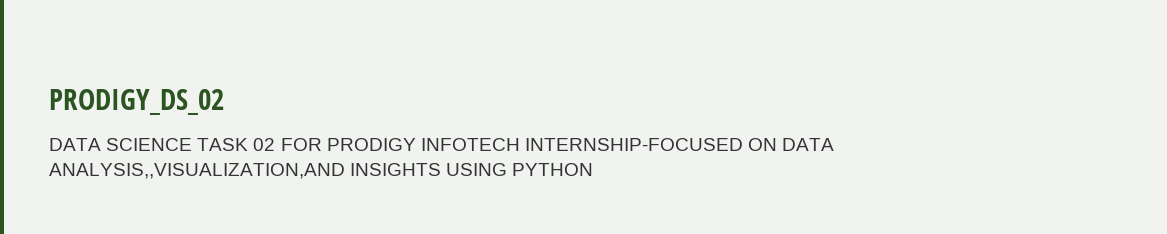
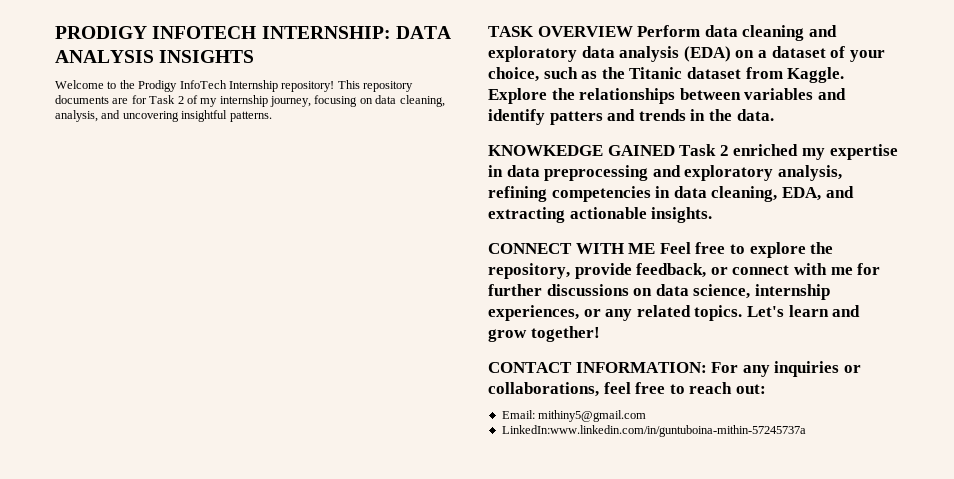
[49,89,224,115] [49,138,835,151] [49,163,594,179] PRODIGY_DS_02 // DATA SCIENCE TASK 02 FOR PRODIGY INFOTECH INTERNSHIP-FOCUSED ON DATA ANALYSIS,,VISUALIZATION,AND INSIGHTS USING PYTHON -> [55,26,451,39] [55,50,255,63] [55,80,413,92] [55,95,445,107] [55,110,272,122] [488,25,837,41] [488,46,885,62] [488,67,845,83] [488,88,846,104] [488,109,774,125] [488,144,898,160] [488,165,842,181] [488,186,854,202] [488,207,713,223] [488,242,834,258] [488,263,881,279] [488,284,830,300] [488,305,861,321] [488,326,600,342] [488,361,861,377] [488,382,766,397] [501,410,647,422] [501,425,806,437] PRODIGY INFOTECH INTERNSHIP: DATA ANALYSIS INSIGHTS // Welcome to the Prodigy InfoTech Internship repository! This repository documents are for Task 2 of my internship journey, focusing on data cleaning, analysis, and uncovering insightful patterns. // TASK OVERVIEW Perform data cleaning and exploratory data analysis (EDA) on a dataset of your choice, such as the Titanic dataset from Kaggle. Explore the relationships between variables and identify patters and trends in the data. // KNOWKEDGE GAINED Task 2 enriched my expertise in data preprocessing and exploratory analysis, refining competencies in data cleaning, EDA, and extracting actionable insights. // CONNECT WITH ME Feel free to explore the repository, provide feedback, or connect with me for further discussions on data science, internship experiences, or any related topics. Let's learn and grow together! // CONTACT INFORMATION: For any inquiries or collaborations, feel free to reach out: // Email: mithiny5@gmail.com // LinkedIn:www.linkedin.com/in/guntuboina-mithin-57245737a

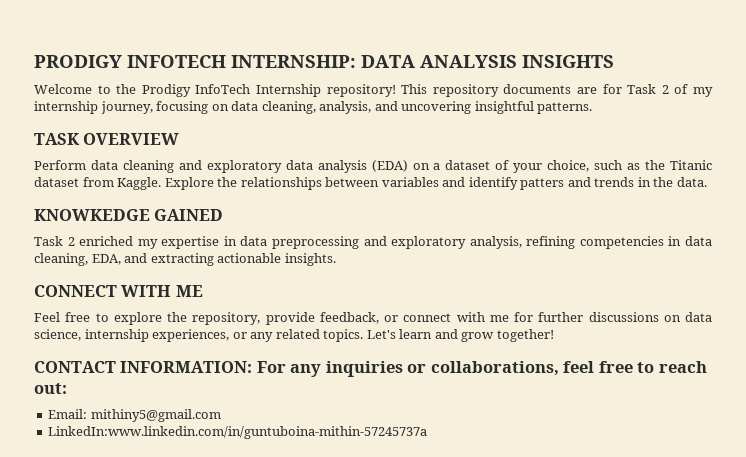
(633, 31) none -> (180, 139) //
(675, 150) none -> (224, 215) //
(656, 248) none -> (203, 291) //

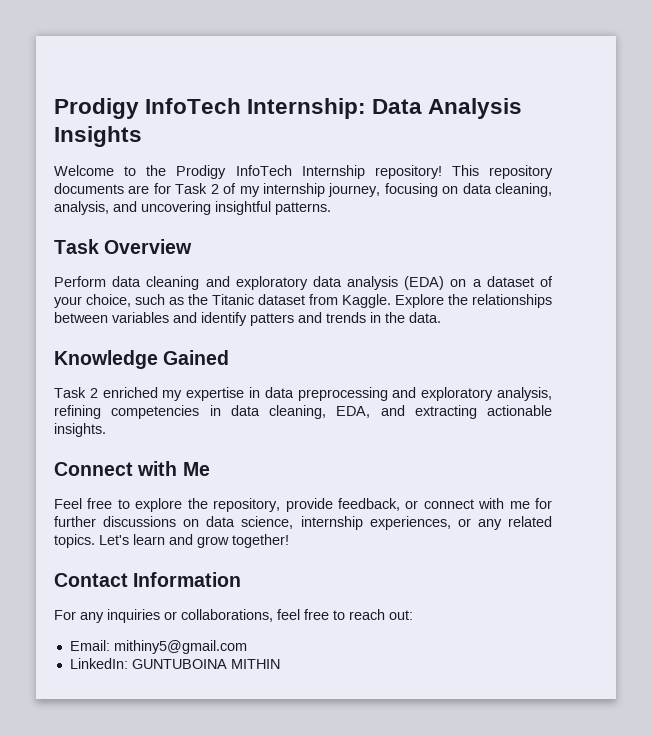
[34,55,614,68] PRODIGY INFOTECH INTERNSHIP: DATA ANALYSIS INSIGHTS -> [54,98,523,119] [54,126,142,147] Prodigy InfoTech Internship: Data Analysis Insights
[34,133,180,145] TASK OVERVIEW -> [54,239,193,254] Task Overview
[34,209,224,221] KNOWKEDGE GAINED -> [54,350,230,369] Knowledge Gained
[34,285,203,297] CONNECT WITH ME -> [54,461,210,476] Connect with Me
[34,361,253,373] CONTACT INFORMATION: -> [54,572,242,587] Contact Information //
[48,426,428,439] LinkedIn:www.linkedin.com/in/guntuboina-mithin-57245737a -> [69,658,280,669] LinkedIn: GUNTUBOINA MITHIN

